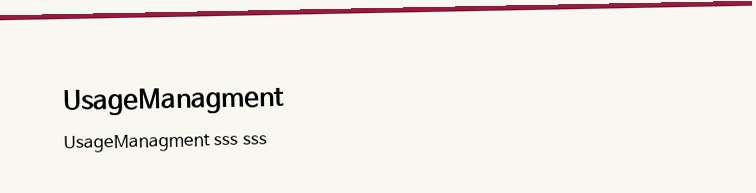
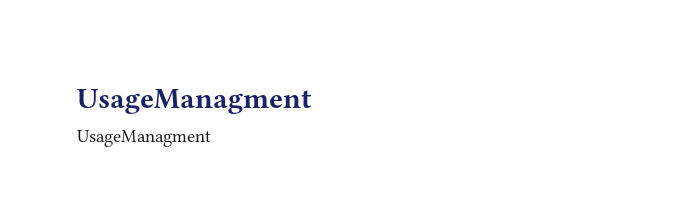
[213,135,267,146] sss sss -> (211, 138) none

